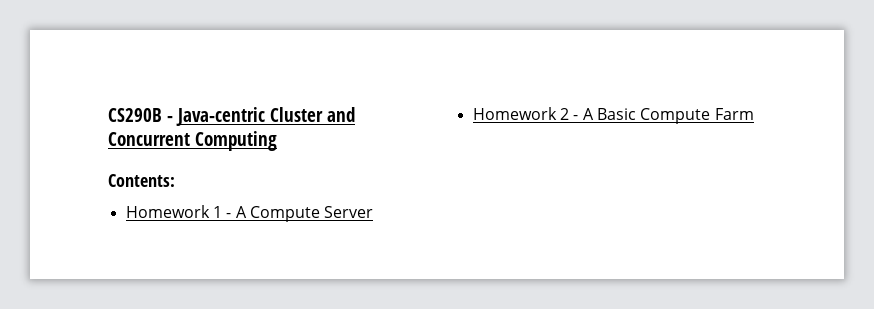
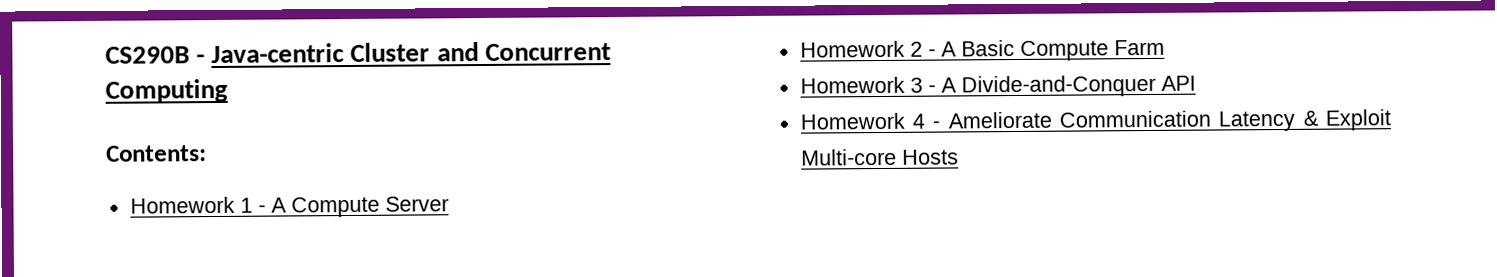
(754, 114) none -> [799,74,1196,98] [799,109,1391,132] [800,148,959,166] // Homework 3 - A Divide-and-Conquer API // Homework 4 - Ameliorate Communication Latency & Exploit Multi-core Hosts

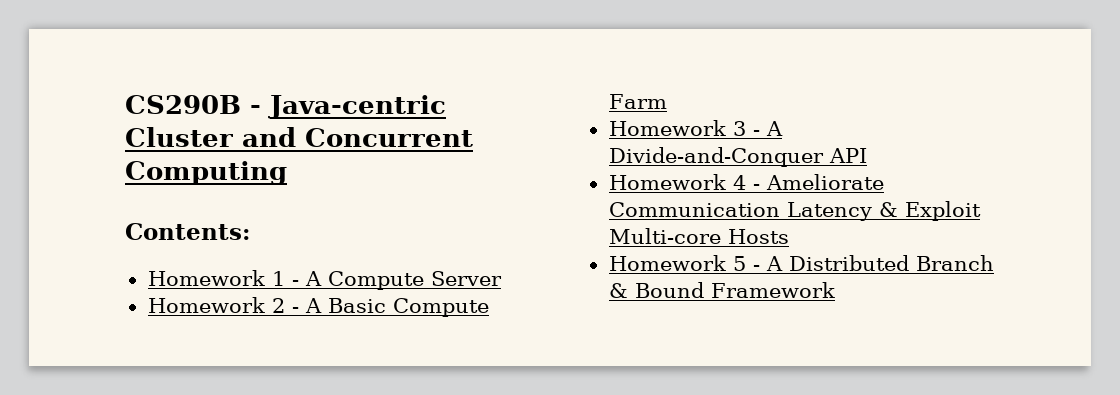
(959, 157) none -> [608,255,994,271] [608,282,835,298] // Homework 5 - A Distributed Branch & Bound Framework

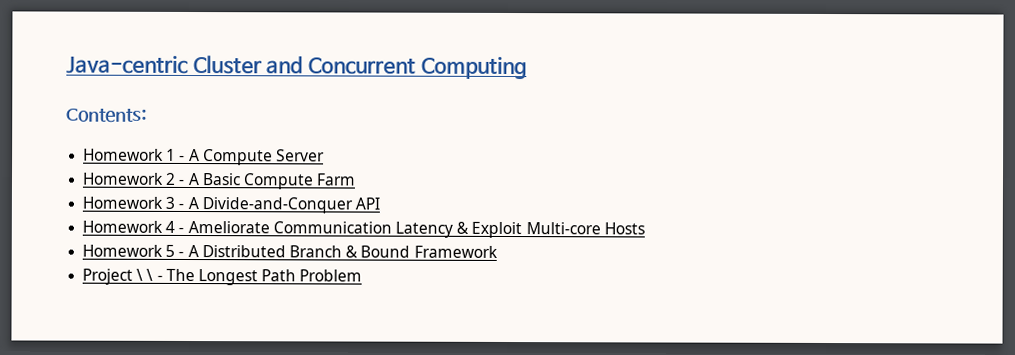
[125,95,261,114] CS290B - -> (66, 64) none
(835, 290) none -> [82,268,363,286] // Project \ \ - The Longest Path Problem

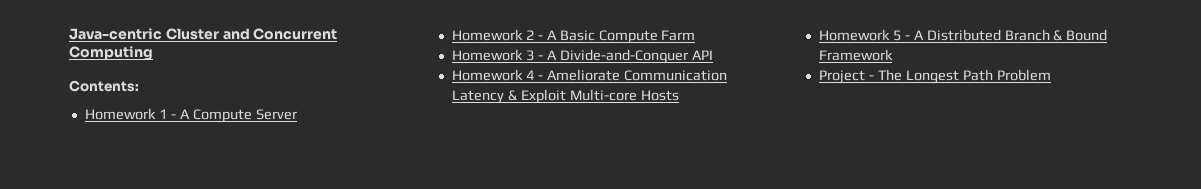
[136,268,154,281] \ \ -> (865, 77) none

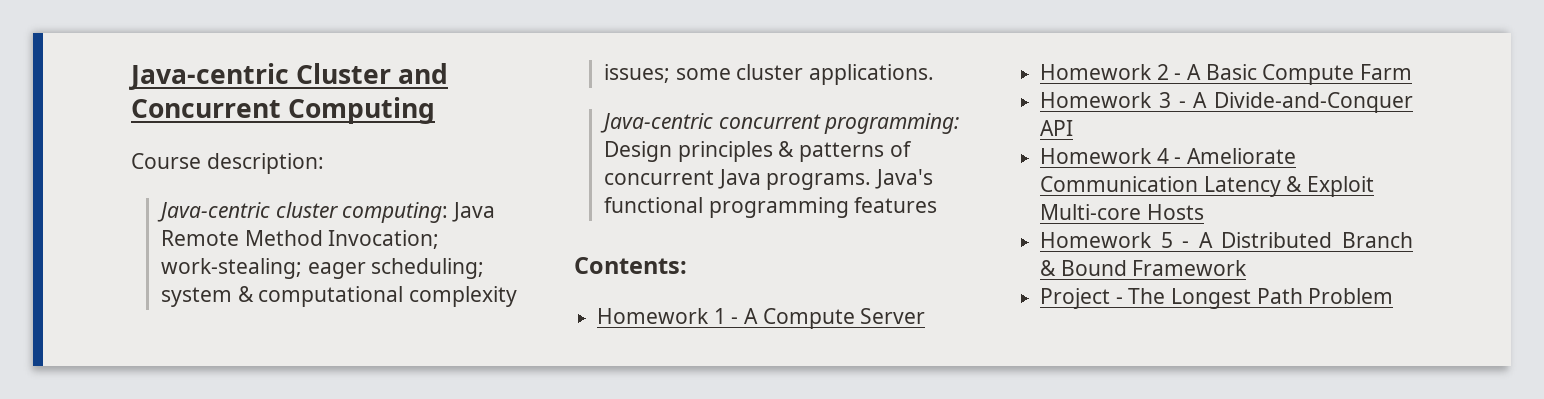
(153, 53) none -> [131,153,324,174] [156,202,495,223] [160,230,440,249] [160,258,485,279] [160,286,517,307] [603,64,934,85] [599,113,960,134] [603,141,912,162] [603,169,933,190] [603,197,938,218] // Course description: // Java-centric cluster computing: Java Remote Method Invocation; work-stealing; eager scheduling; system & computational complexity issues; some cluster applications. // Java-centric concurrent programming: Design principles & patterns of concurrent Java programs. Java's functional programming features

